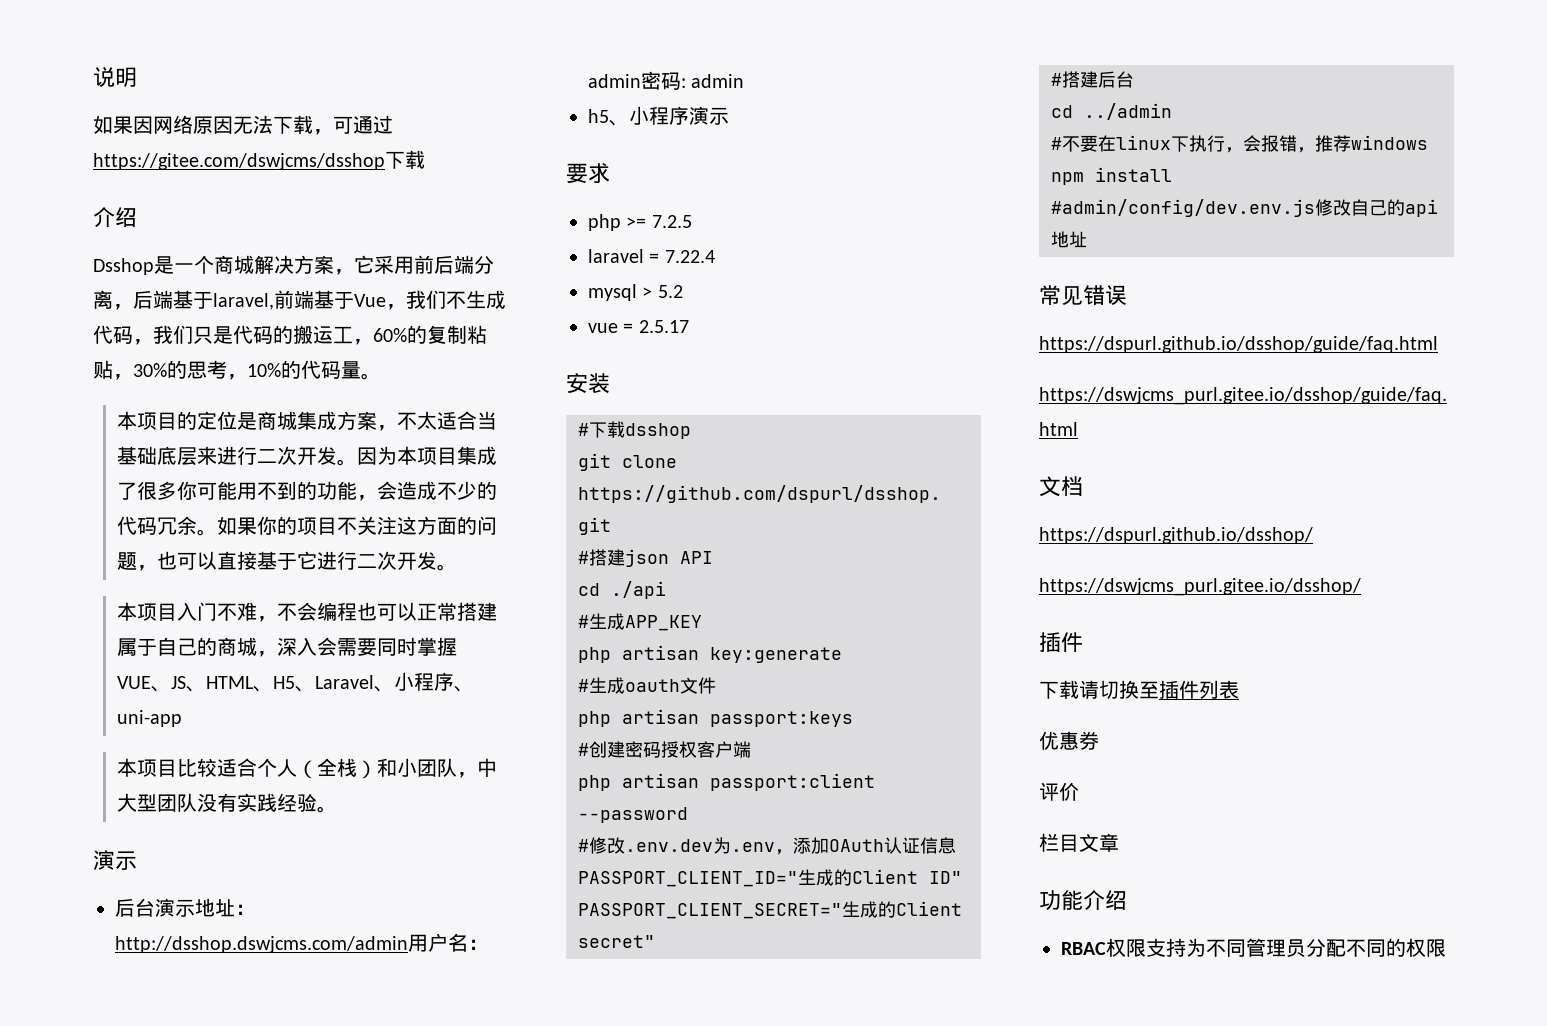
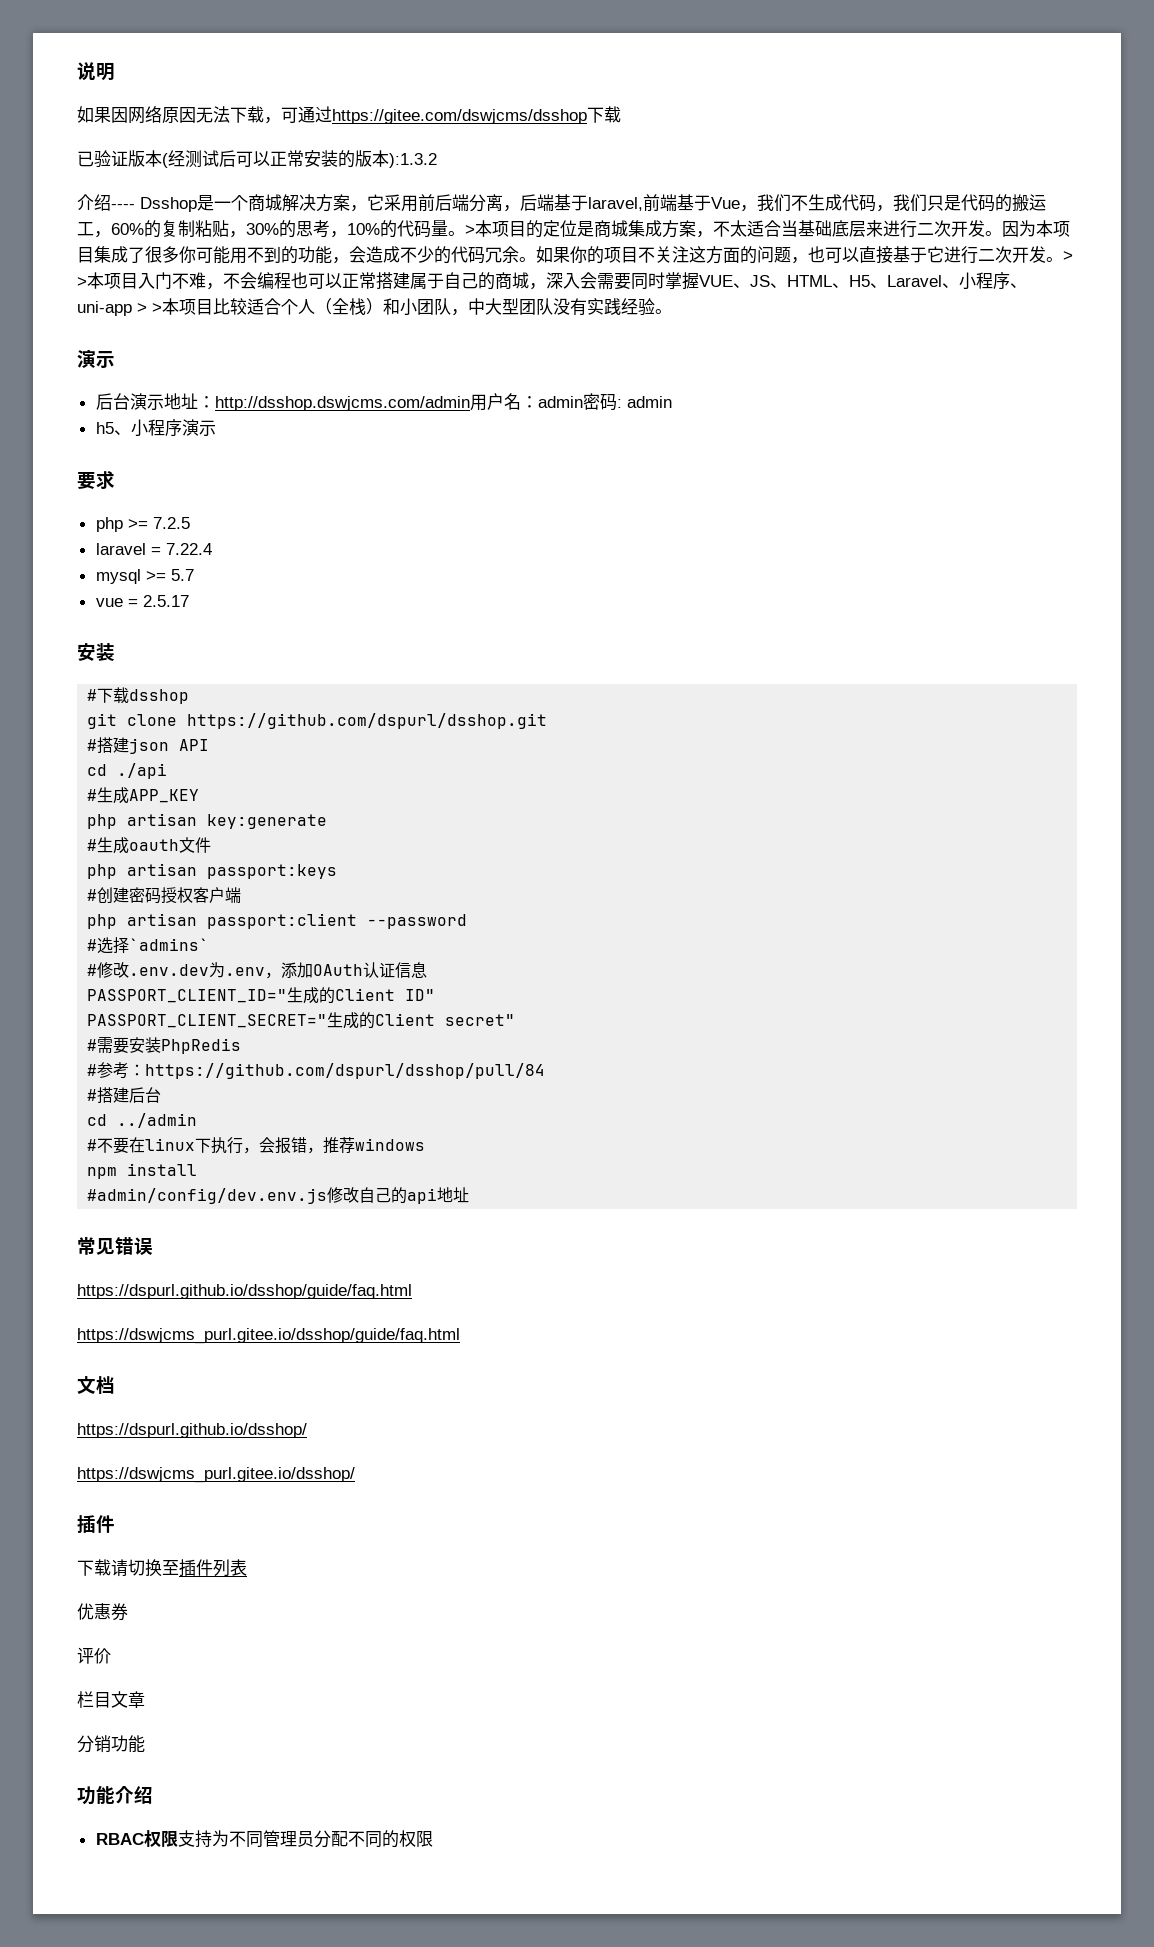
[93,207,137,228] // 介绍 // -> [77,150,437,168] [77,194,135,211] // 已验证版本(经测试后可以正常安装的版本):1.3.2 // 介绍----
(381, 376) // -> [465,225,475,235] >
(458, 567) // -> [1063,251,1073,261] [77,277,87,287] > >
(183, 718) // -> [137,303,162,313] > >
[642,285,683,298] > 5.2 -> [145,569,194,581] >= 5.7
(688, 815) none -> [87,937,210,954] // #选择`admins`
(655, 941) none -> [87,1037,242,1054] [87,1062,546,1079] // #需要安装PhpRedis // #参考：https://github.com/dspurl/dsshop/pull/84
(1119, 842) none -> [77,1735,145,1753] // 分销功能

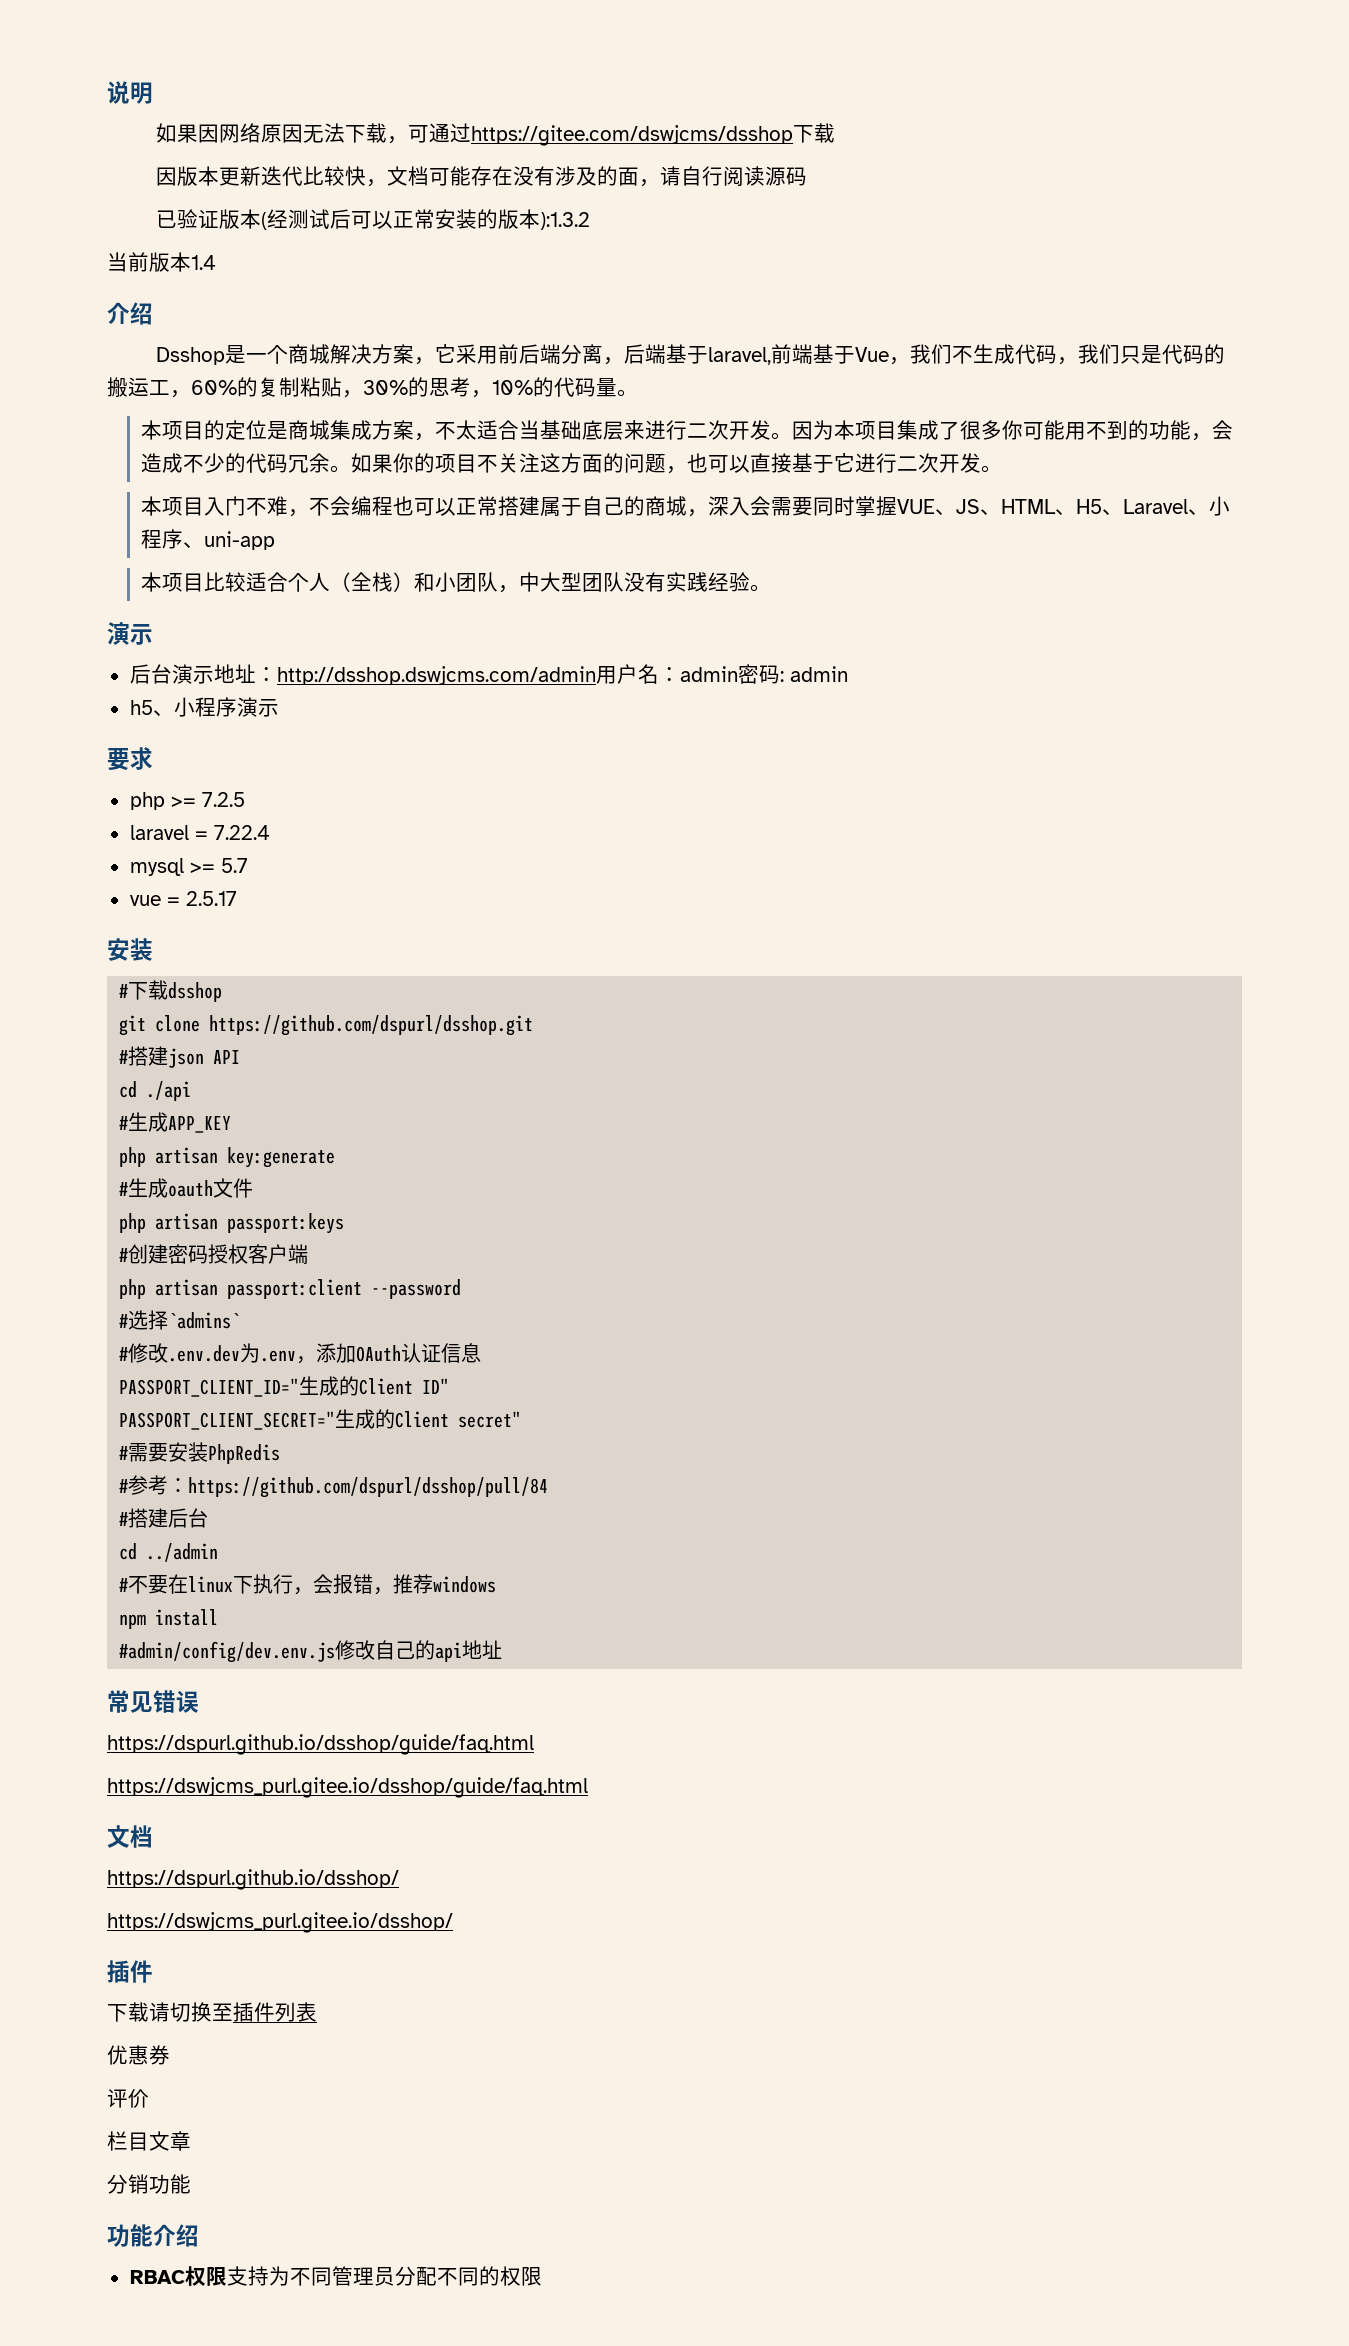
(621, 114) none -> [155,166,807,187] // 因版本更新迭代比较快，文档可能存在没有涉及的面，请自行阅读源码
[77,194,135,211] // 介绍---- -> [107,252,216,272] [107,302,153,325] // 当前版本1.4 // 介绍 //
[465,225,475,235] > -> (638, 393) //
[1063,251,1073,261] [77,277,87,287] > > -> (1003, 469) //
[137,303,162,313] > > -> (276, 540) //

